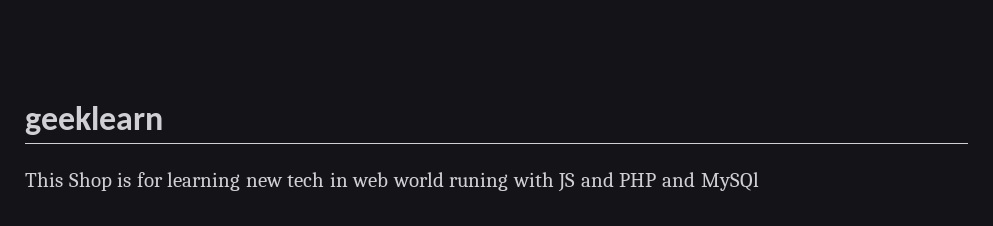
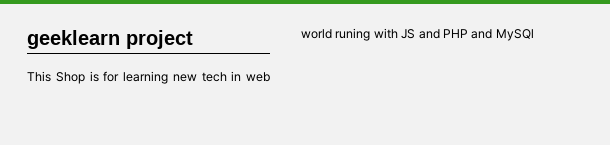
(163, 120) none -> [126,30,193,49] project

